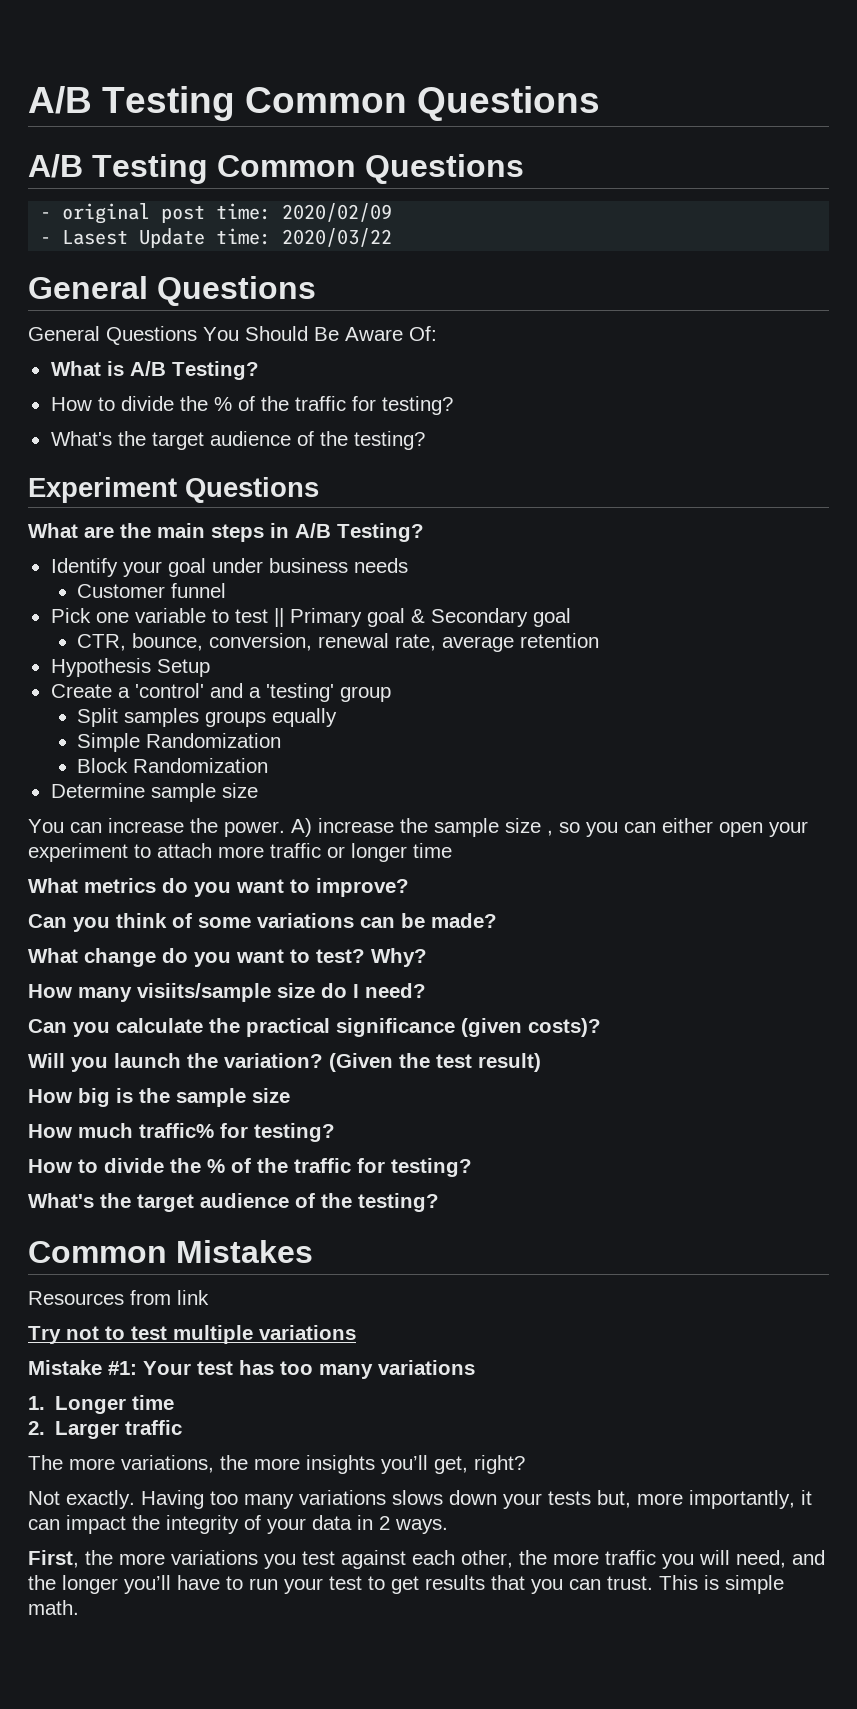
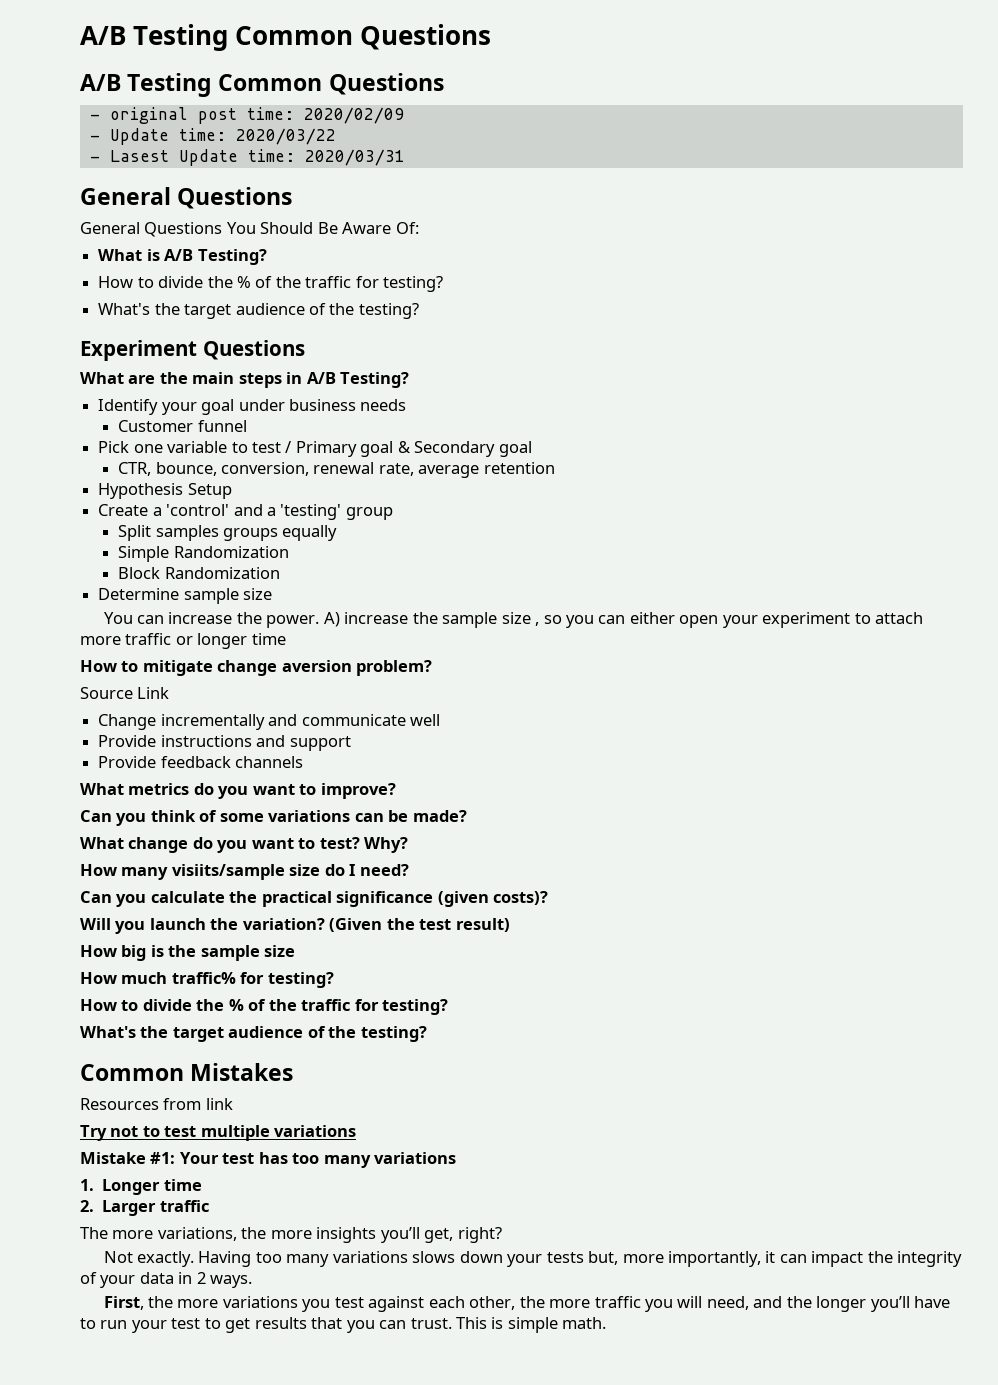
(393, 212) none -> [89,128,336,145] // - Update time: 2020/03/22
[282,228,393,247] 2020/03/22 -> [304,149,405,166] 2020/03/31
[273,608,284,627] || -> [285,441,292,453] /
(452, 850) none -> [80,660,433,676] [80,687,170,699] [98,714,440,730] [98,735,351,751] [98,756,304,768] // How to mitigate change aversion problem? // Source Link // Change incrementally and communicate well // Provide instructions and support // Provide feedback channels

